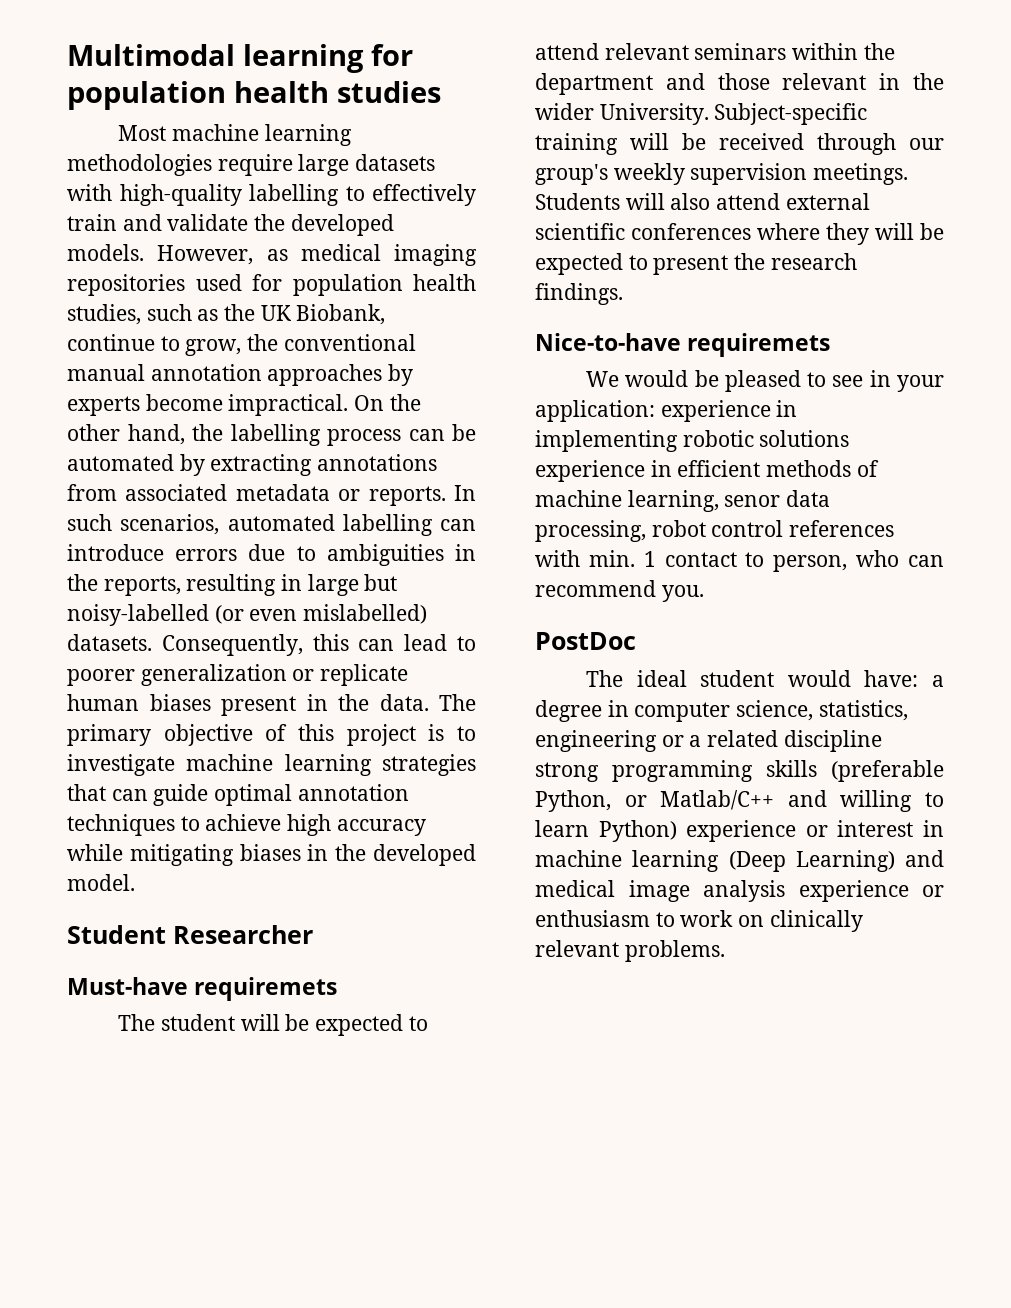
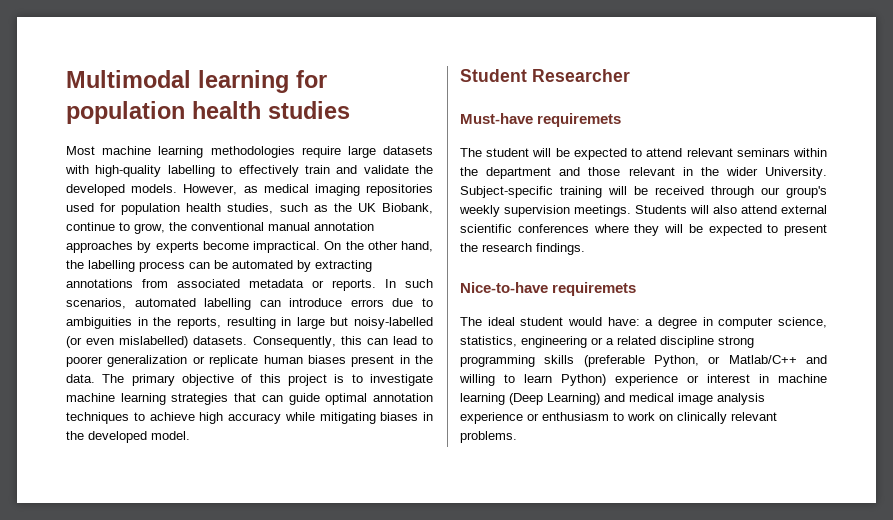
[586,370,944,392] [535,400,798,422] [535,430,850,452] [535,460,879,482] [535,490,831,512] [535,520,895,542] [535,550,944,572] [535,580,704,602] [535,632,636,650] // We would be pleased to see in your application: experience in implementing robotic solutions experience in efficient methods of machine learning, senor data processing, robot control references with min. 1 contact to person, who can recommend you. // PostDoc -> (637, 289) none

